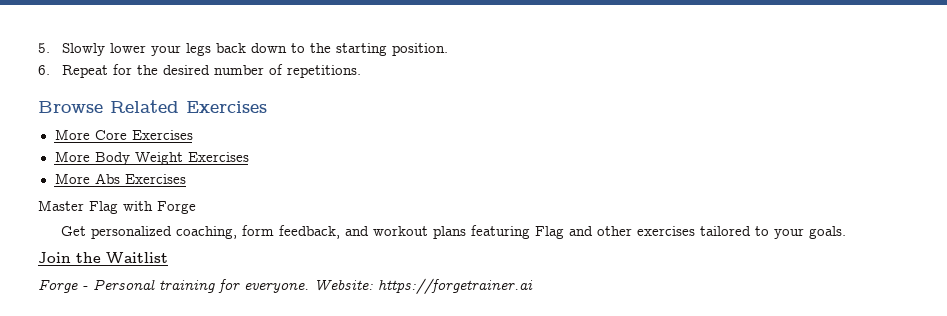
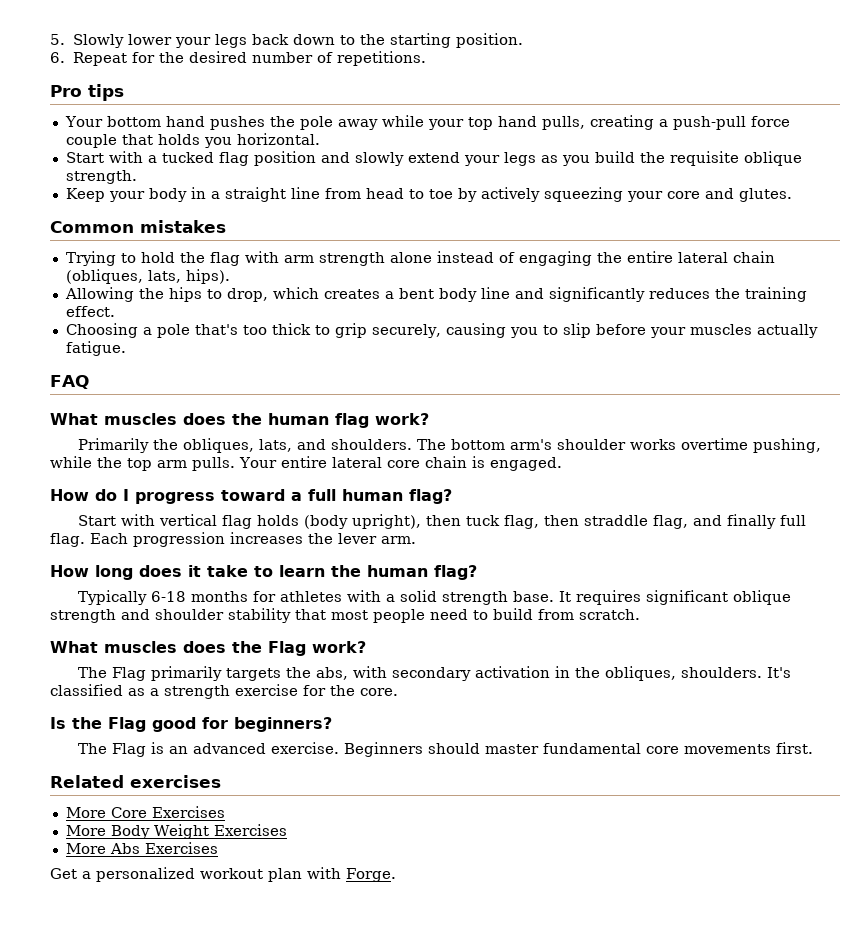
[38,100,267,113] Browse Related Exercises -> [50,84,124,101] [64,115,790,130] [65,133,320,148] [65,151,802,166] [65,170,137,184] [65,187,792,202] [50,220,226,233] [65,251,775,266] [65,269,230,284] [64,287,807,302] [65,306,115,317] [65,323,818,338] [65,341,126,356] [50,375,89,389] [50,413,429,428] [77,438,821,453] [50,456,562,471] [50,489,452,504] [77,514,806,529] [50,532,416,547] [50,565,477,580] [77,590,791,605] [50,608,640,623] [50,641,366,656] [77,666,791,681] [50,684,398,699] [50,717,332,732] [77,742,813,757] [50,775,221,788] Pro tips // Your bottom hand pushes the pole away while your top hand pulls, creating a push-pull force couple that holds you horizontal. // Start with a tucked flag position and slowly extend your legs as you build the requisite oblique strength. // Keep your body in a straight line from head to toe by actively squeezing your core and glutes. // Common mistakes // Trying to hold the flag with arm strength alone instead of engaging the entire lateral chain (obliques, lats, hips). // Allowing the hips to drop, which creates a bent body line and significantly reduces the training effect. // Choosing a pole that's too thick to grip securely, causing you to slip before your muscles actually fatigue. // FAQ // What muscles does the human flag work? // Primarily the obliques, lats, and shoulders. The bottom arm's shoulder works overtime pushing, while the top arm pulls. Your entire lateral core chain is engaged. // How do I progress toward a full human flag? // Start with vertical flag holds (body upright), then tuck flag, then straddle flag, and finally full flag. Each progression increases the lever arm. // How long does it take to learn the human flag? // Typically 6-18 months for athletes with a solid strength base. It requires significant oblique strength and shoulder stability that most people need to build from scratch. // What muscles does the Flag work? // The Flag primarily targets the abs, with secondary activation in the obliques, shoulders. It's classified as a strength exercise for the core. // Is the Flag good for beginners? // The Flag is an advanced exercise. Beginners should master fundamental core movements first. // Related exercises
[38,200,196,214] [60,225,846,239] [38,252,168,264] [38,278,533,294] Master Flag with Forge // Get personalized coaching, form feedback, and workout plans featuring Flag and other exercises tailored to your goals. // Join the Waitlist // Forge - Personal training for everyone. Website: https://forgetrainer.ai -> [50,867,396,882] Get a personalized workout plan with Forge.

